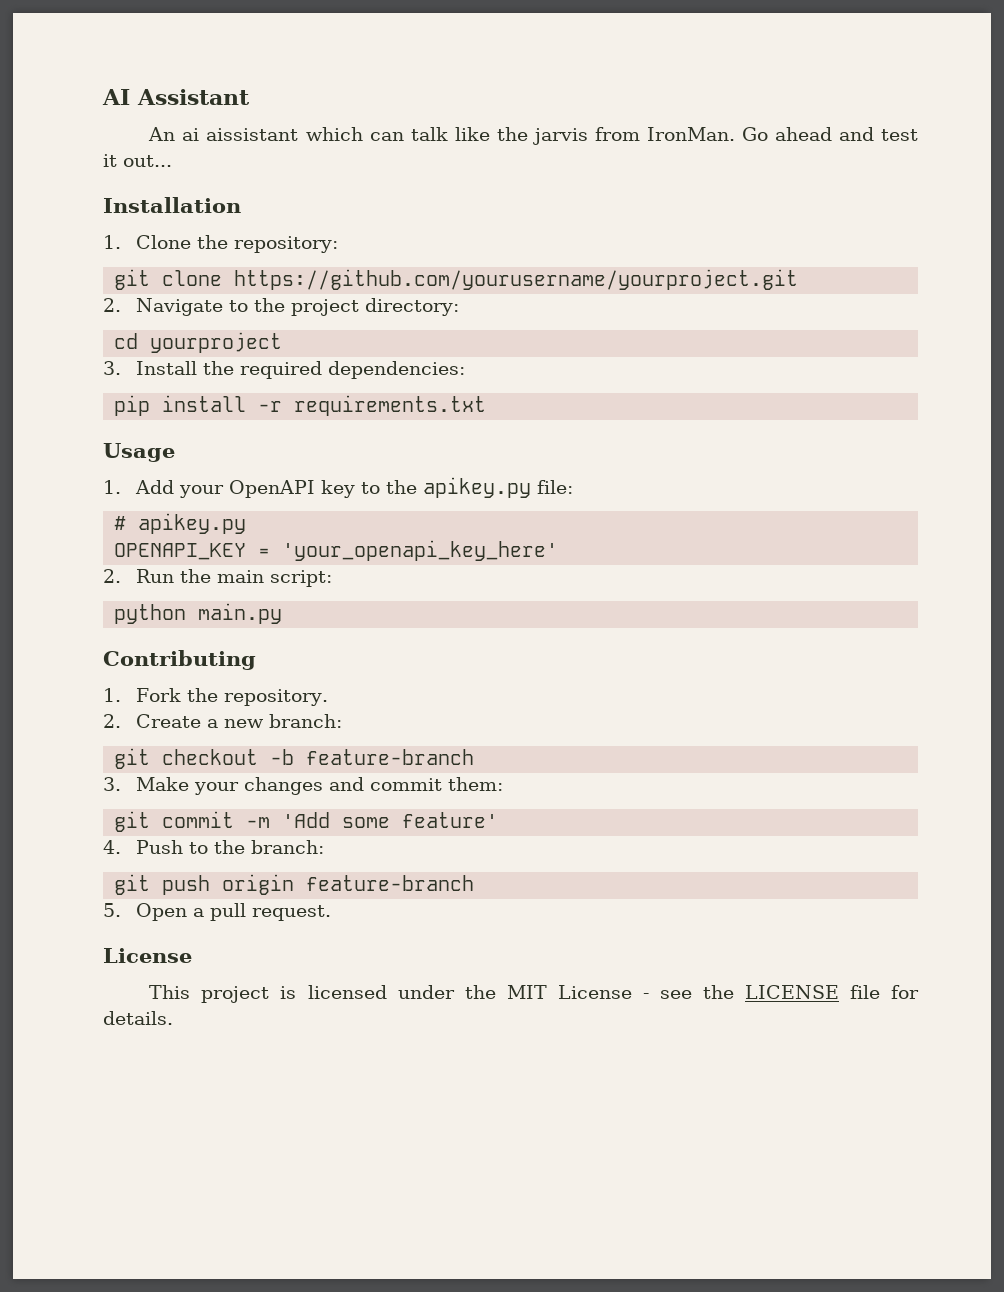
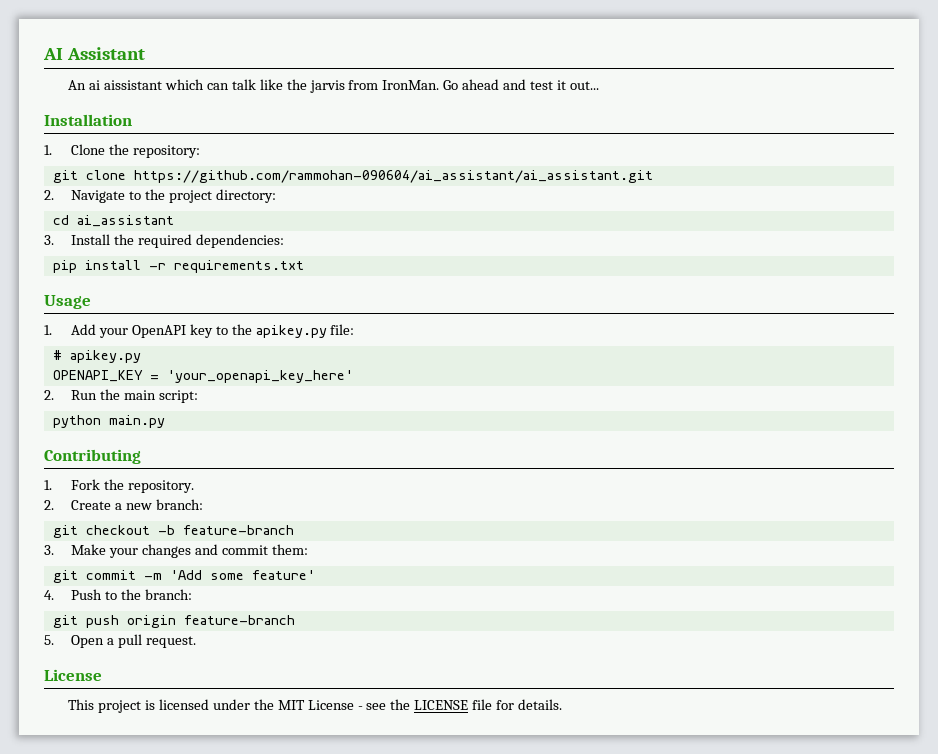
[234,269,799,290] https://github.com/yourusername/yourproject.git -> [133,170,653,183] https://github.com/rammohan-090604/ai_assistant/ai_assistant.git
[150,332,283,353] yourproject -> [76,215,174,227] ai_assistant

